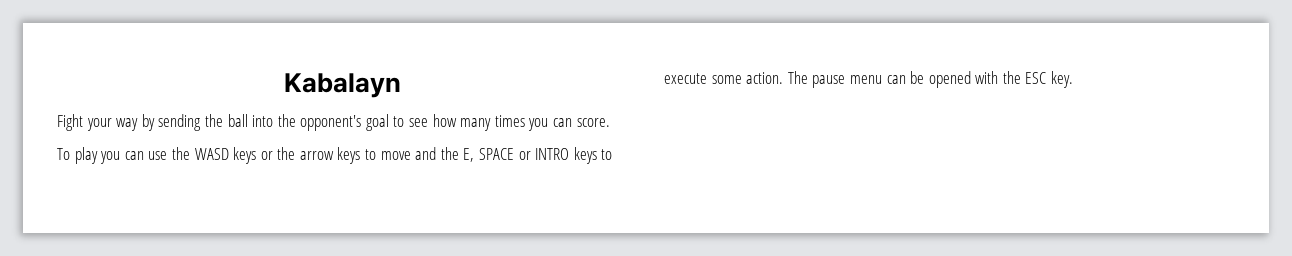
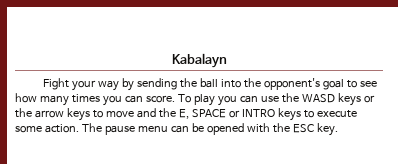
(610, 122) // -> (175, 99) none

